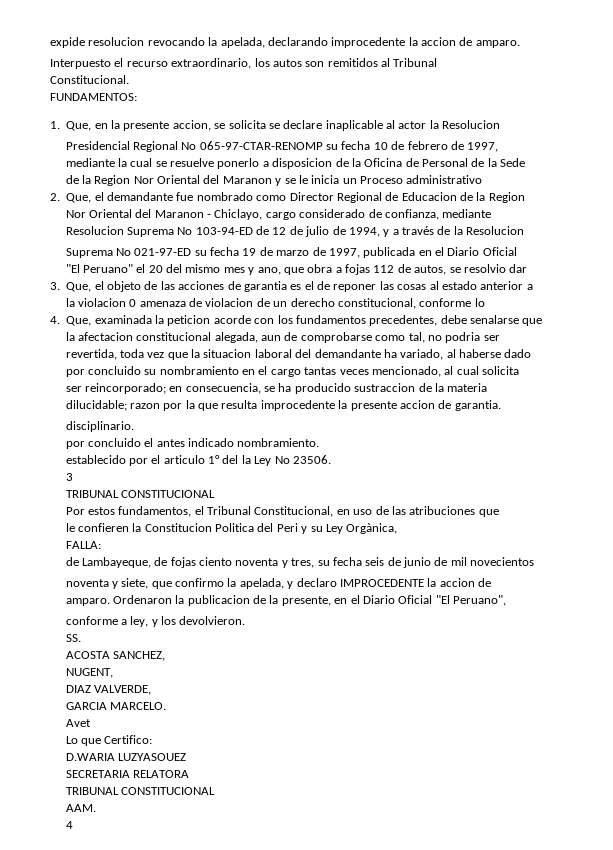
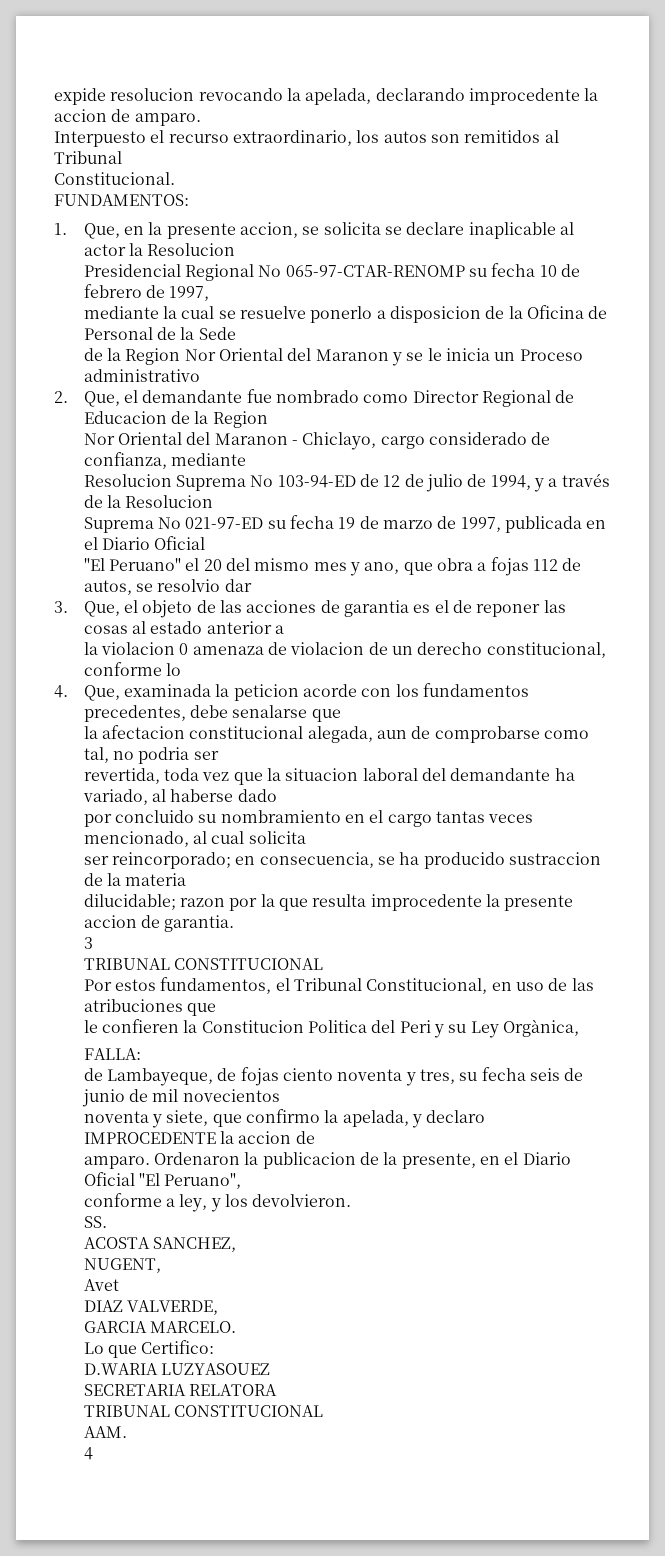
[65,421,134,432] [65,438,320,449] [65,455,331,466] // disciplinario. // por concluido el antes indicado nombramiento. // establecido por el articulo 1° del la Ley No 23506. -> (235, 923) none
(113, 673) none -> [83,1279,119,1291] // Avet
[65,719,91,727] // Avet -> (236, 1327) none

